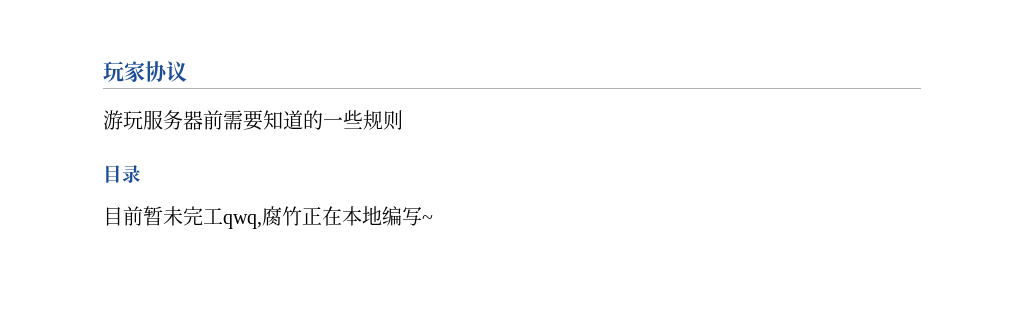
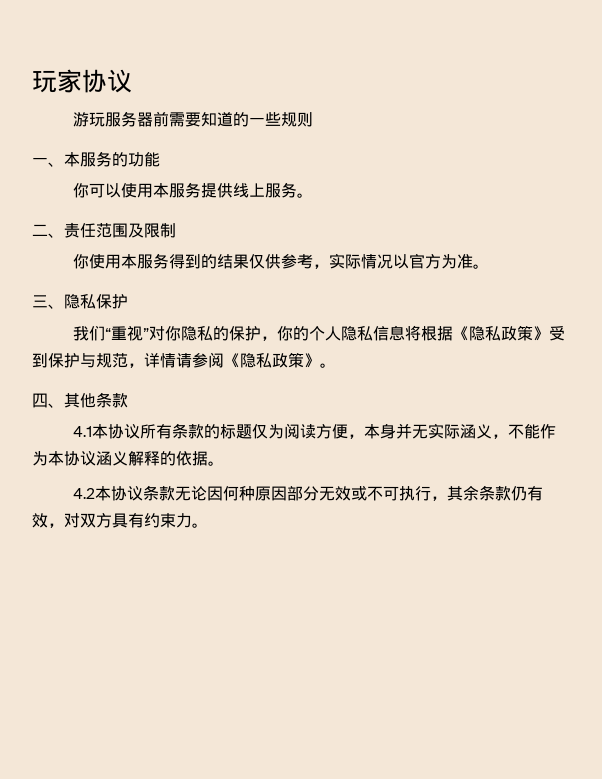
[103,165,141,183] [103,206,433,229] 目录 // 目前暂未完工qwq,腐竹正在本地编写~ -> [32,151,160,167] [72,182,313,198] [32,222,176,238] [72,253,489,269] [32,294,128,309] [72,325,565,341] [32,352,336,368] [32,392,128,408] [72,423,556,439] [32,451,224,466] [72,485,543,501] [32,513,208,528] 一、本服务的功能 // 你可以使用本服务提供线上服务。 // 二、责任范围及限制 // 你使用本服务得到的结果仅供参考，实际情况以官方为准。 // 三、隐私保护 // 我们“重视”对你隐私的保护，你的个人隐私信息将根据《隐私政策》受到保护与规范，详情请参阅《隐私政策》。 // 四、其他条款 // 4.1本协议所有条款的标题仅为阅读方便，本身并无实际涵义，不能作为本协议涵义解释的依据。 // 4.2本协议条款无论因何种原因部分无效或不可执行，其余条款仍有效，对双方具有约束力。

